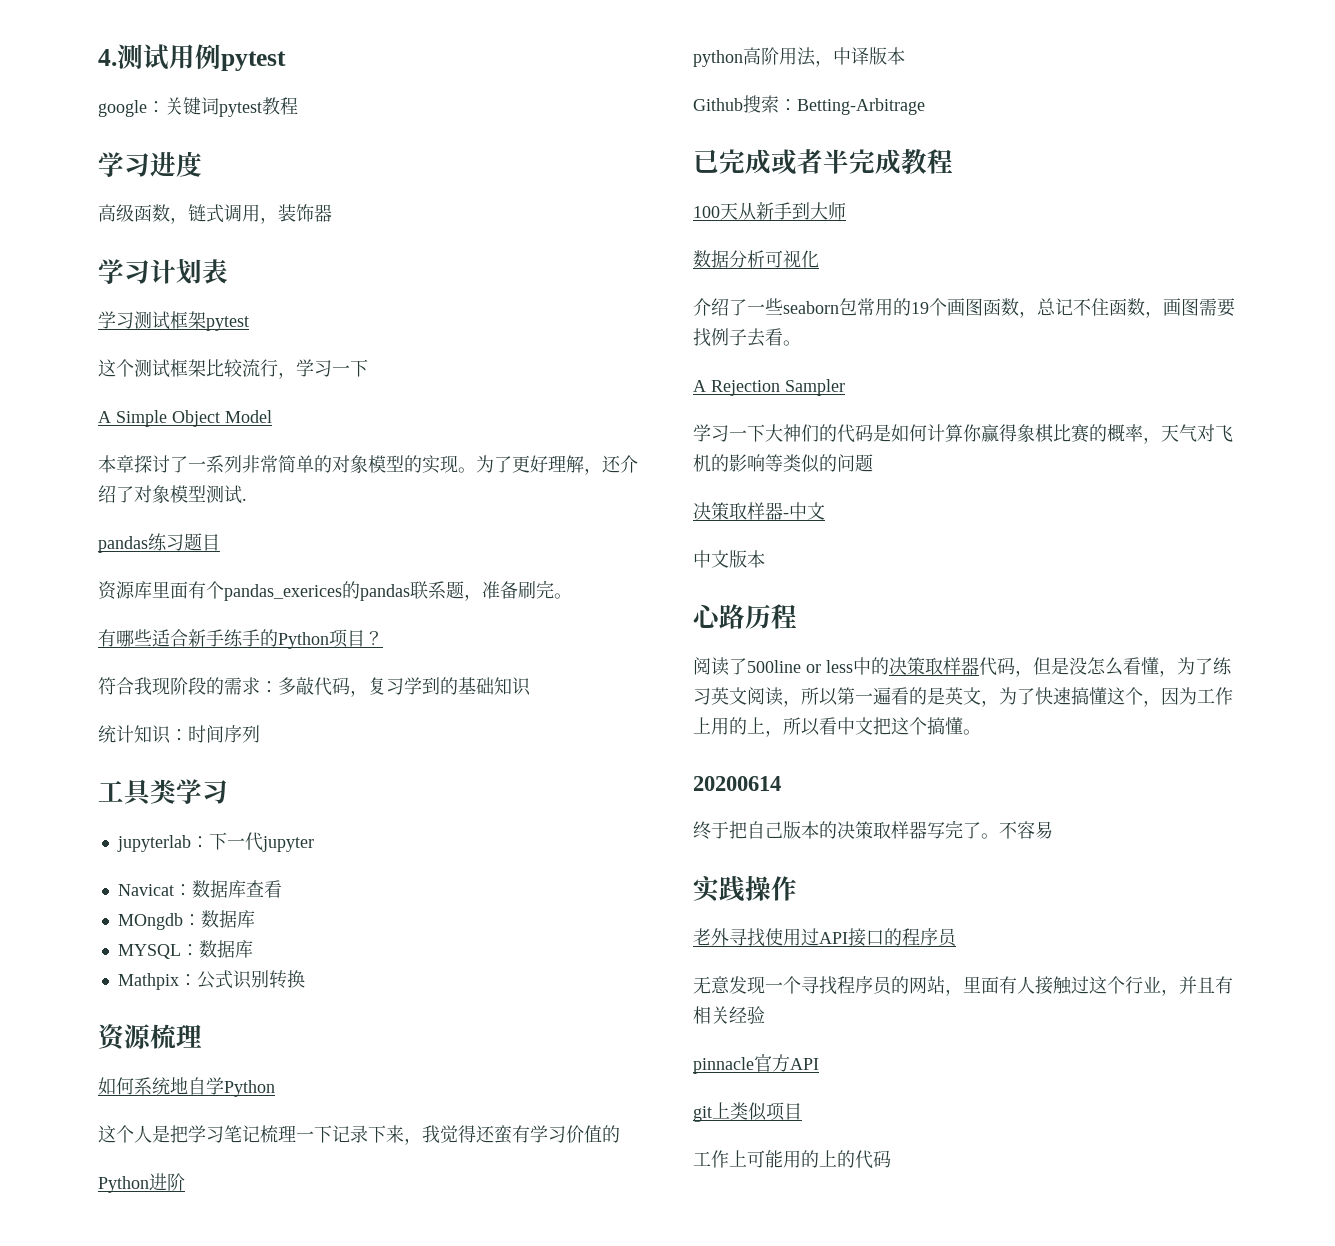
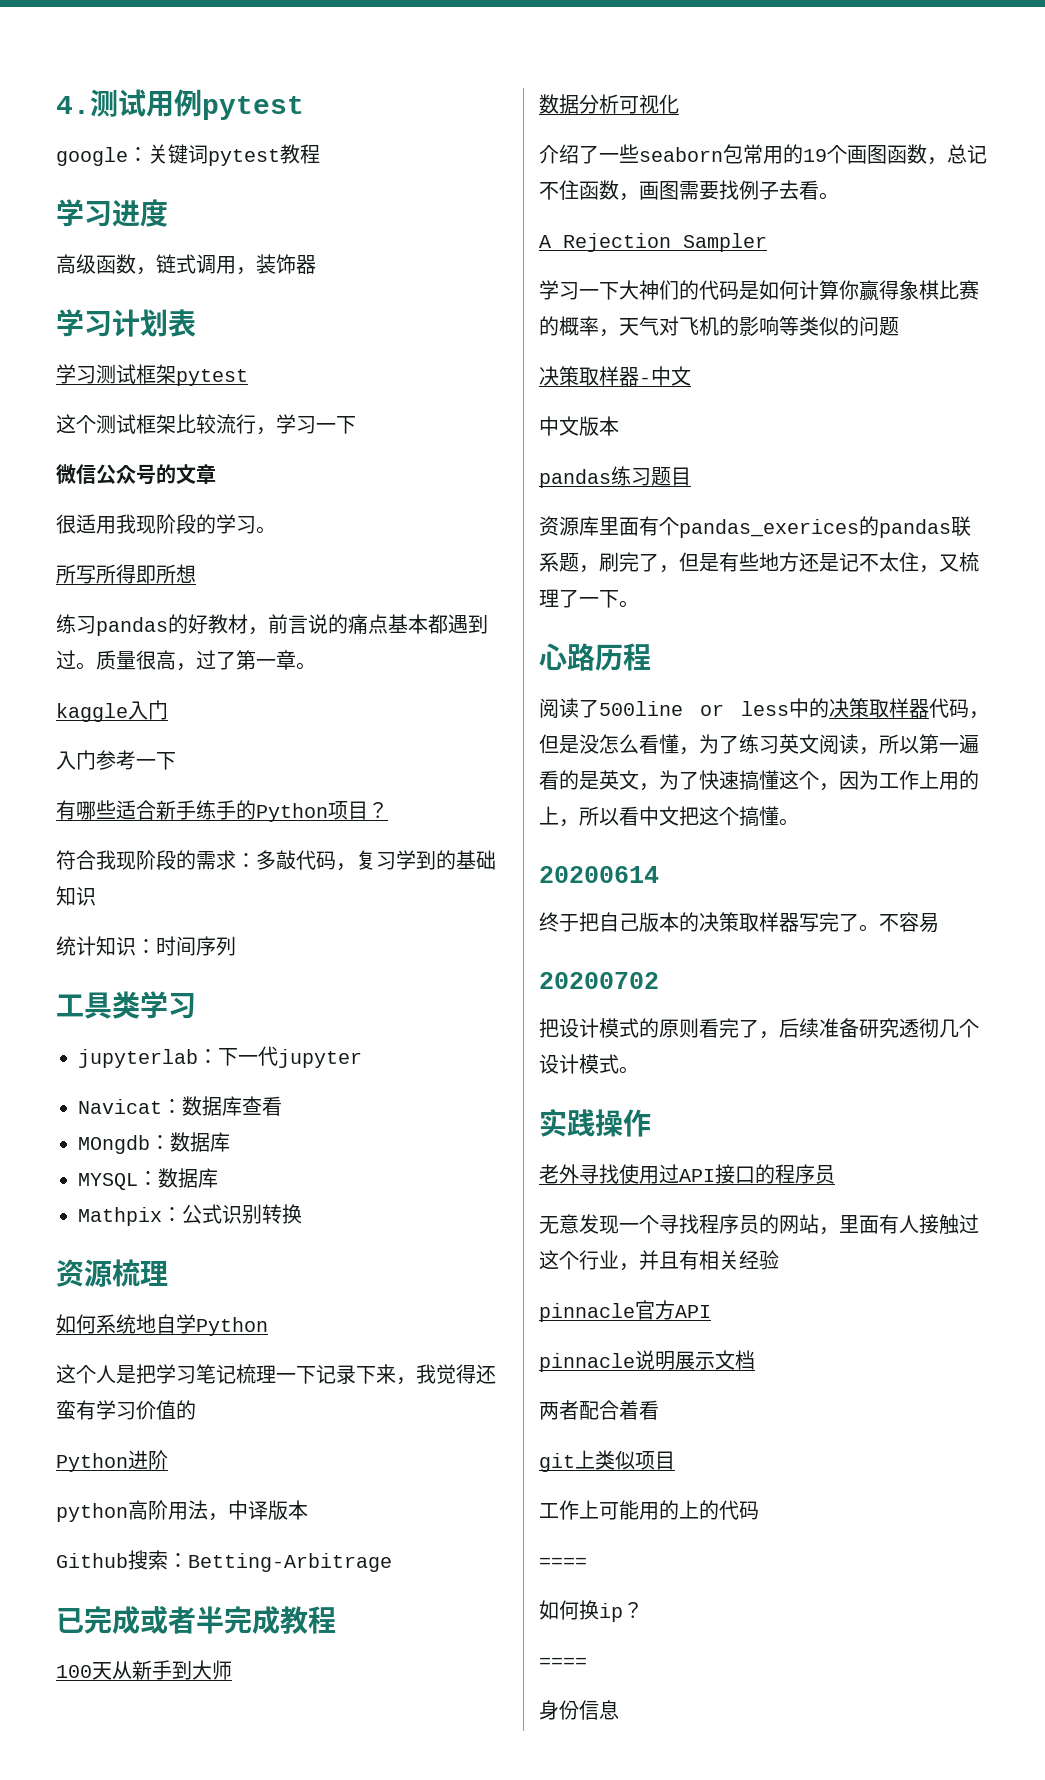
[98,410,272,427] [98,455,638,475] [98,485,247,504] [98,533,220,553] [98,580,572,601] A Simple Object Model // 本章探讨了一系列非常简单的对象模型的实现。为了更好理解，还介绍了对象模型测试. // pandas练习题目 // 资源库里面有个pandas_exerices的pandas联系题，准备刷完。 -> [56,464,216,485] [56,514,276,534] [56,564,196,584] [56,614,488,636] [56,650,316,671] [56,700,168,722] [56,750,176,770] 微信公众号的文章 // 很适用我现阶段的学习。 // 所写所得即所想 // 练习pandas的好教材，前言说的痛点基本都遇到过。质量很高，过了第一章。 // kaggle入门 // 入门参考一下
(765, 559) none -> [539,466,691,488] [539,516,971,538] [539,552,979,573] [539,589,639,608] // pandas练习题目 // 资源库里面有个pandas_exerices的pandas联系题，刷完了，但是有些地方还是记不太住，又梳理了一下。
(1053, 830) none -> [539,972,659,989] [539,1018,979,1039] [539,1054,639,1074] // 20200702 // 把设计模式的原则看完了，后续准备研究透彻几个设计模式。
(819, 1064) none -> [539,1350,755,1372] [539,1400,659,1420] // pinnacle说明展示文档 // 两者配合着看
(891, 1159) none -> [539,1557,587,1568] [539,1600,643,1622] [539,1657,587,1668] [539,1700,619,1720] // ==== // 如何换ip？ // ==== // 身份信息

